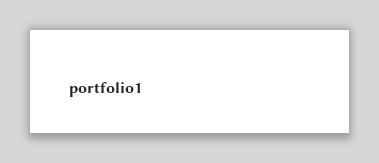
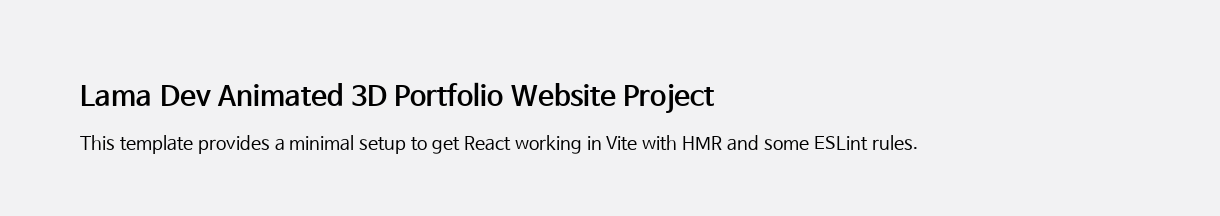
[69,82,142,97] portfolio1 -> [80,82,715,114] [80,135,918,154] Lama Dev Animated 3D Portfolio Website Project // This template provides a minimal setup to get React working in Vite with HMR and some ESLint rules.

